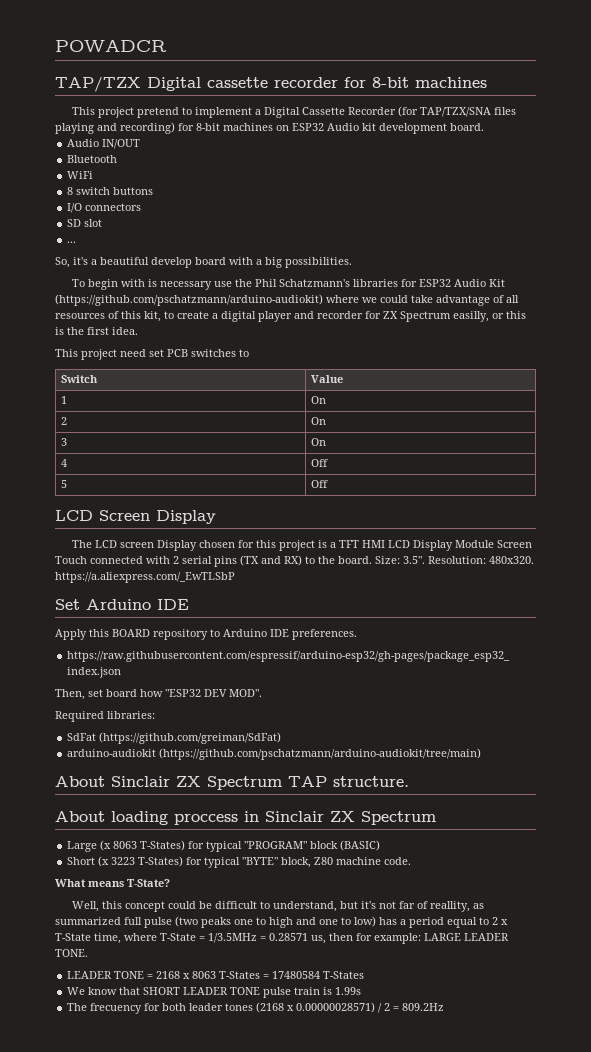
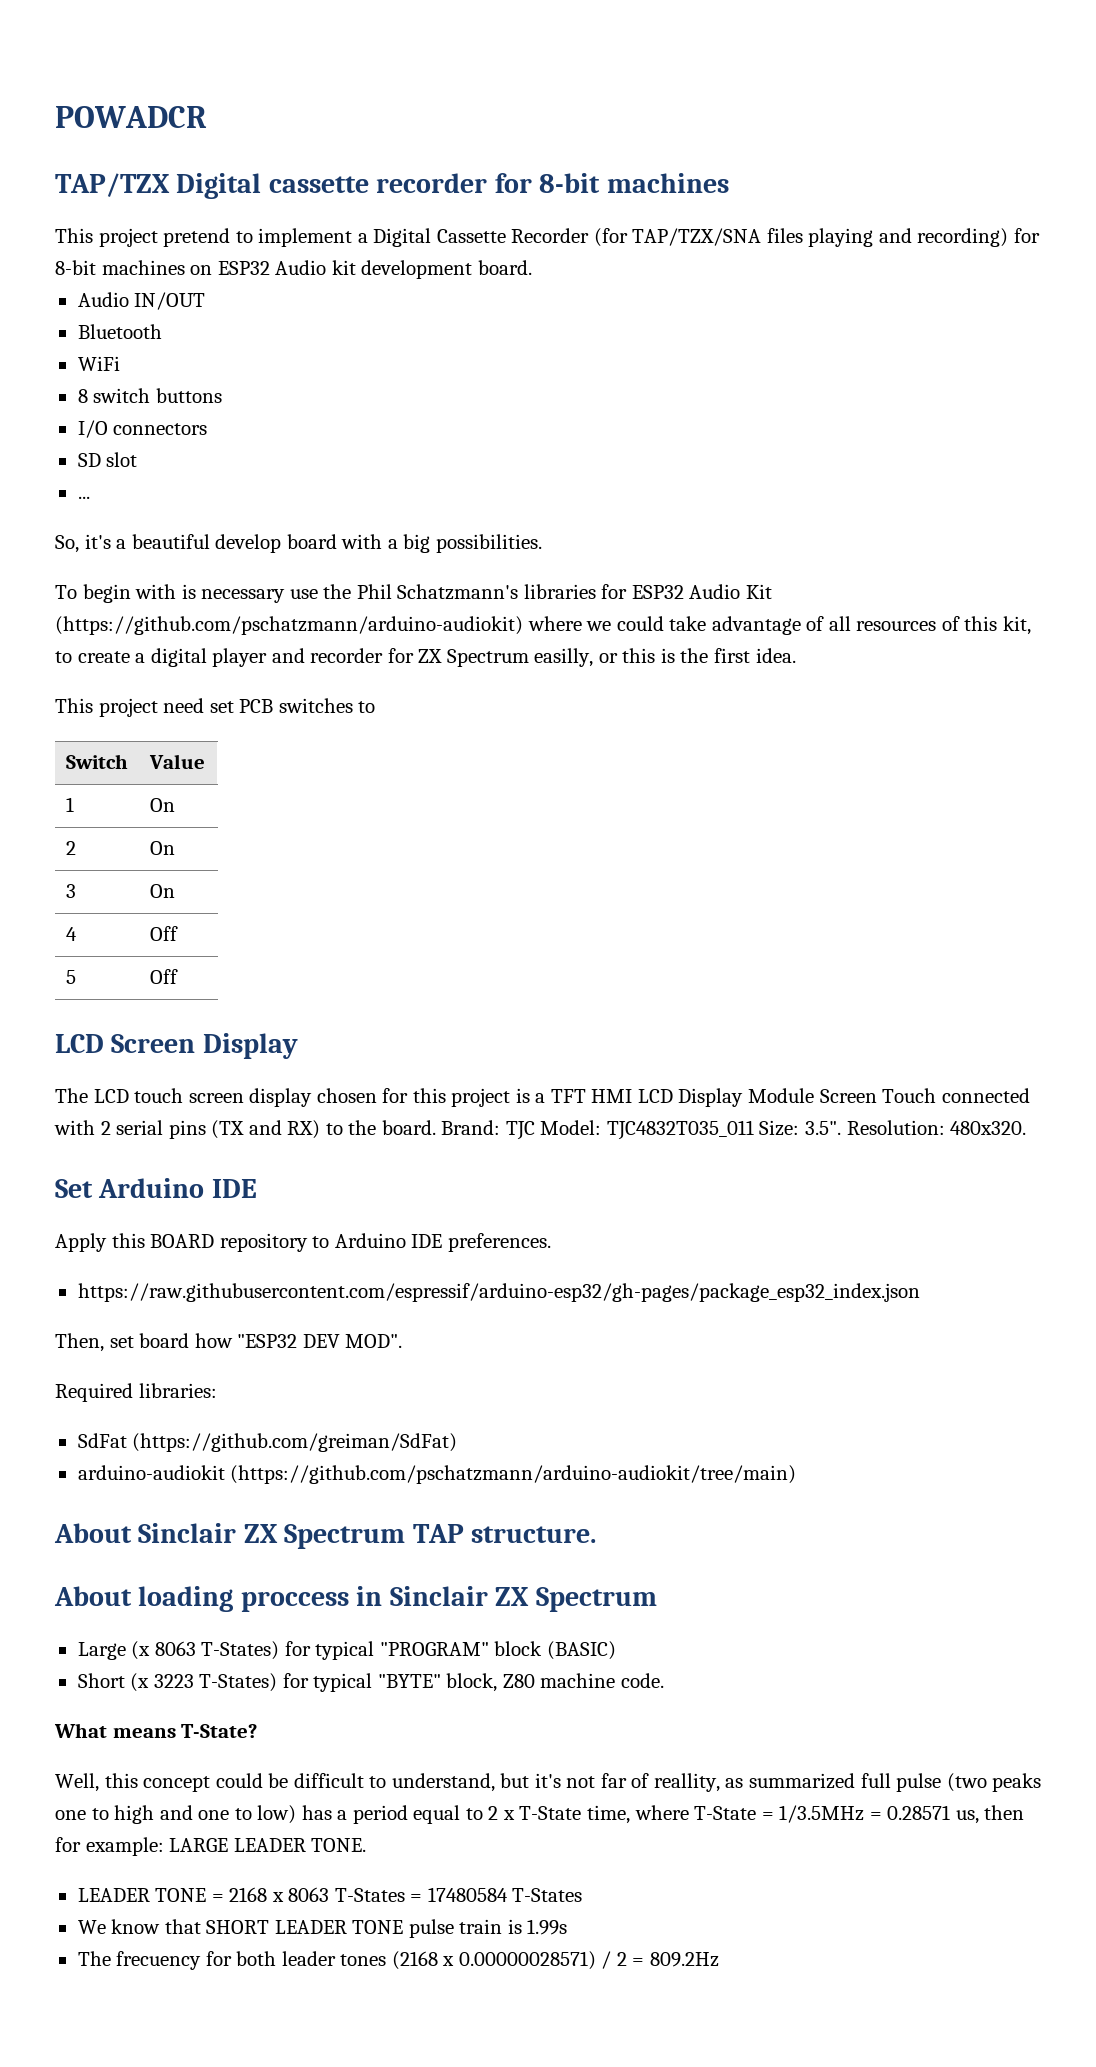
[119,540,197,551] screen Display -> [134,1088,313,1107] touch screen display
(372, 560) none -> [441,1120,754,1140] Brand: TJC Model: TJC4832T035_011
[55,572,235,583] https://a.aliexpress.com/_EwTLSbP -> (1027, 1128) none

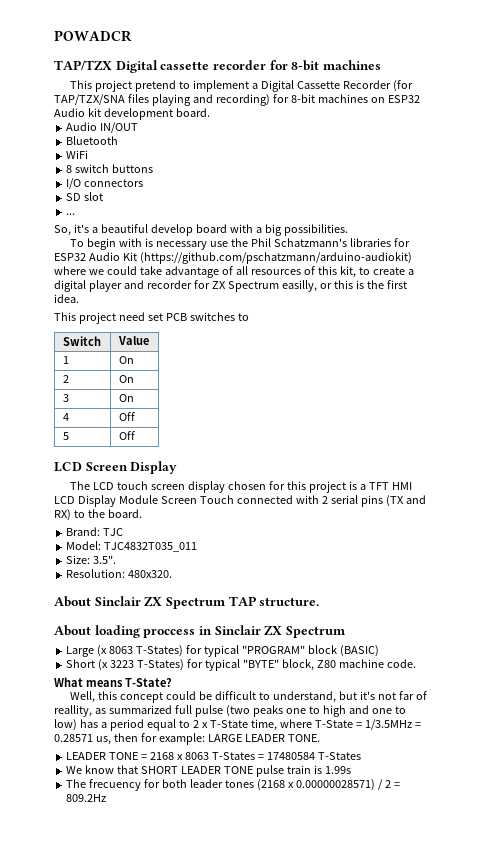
(436, 1127) none -> (142, 513) //
(535, 1130) none -> (124, 532) //
(754, 1130) none -> (198, 547) //
(842, 1128) none -> (117, 559) //
[55,1178,257,1198] [55,1233,551,1252] [77,1283,920,1302] [55,1333,403,1352] [55,1383,217,1402] [77,1433,458,1452] [77,1465,797,1484] // Set Arduino IDE // Apply this BOARD repository to Arduino IDE preferences. // https://raw.githubusercontent.com/espressif/arduino-esp32/gh-pages/package_esp32_index.json // Then, set board how "ESP32 DEV MOD". // Required libraries: // SdFat (https://github.com/greiman/SdFat) // arduino-audiokit (https://github.com/pschatzmann/arduino-audiokit/tree/main) -> (173, 574) none

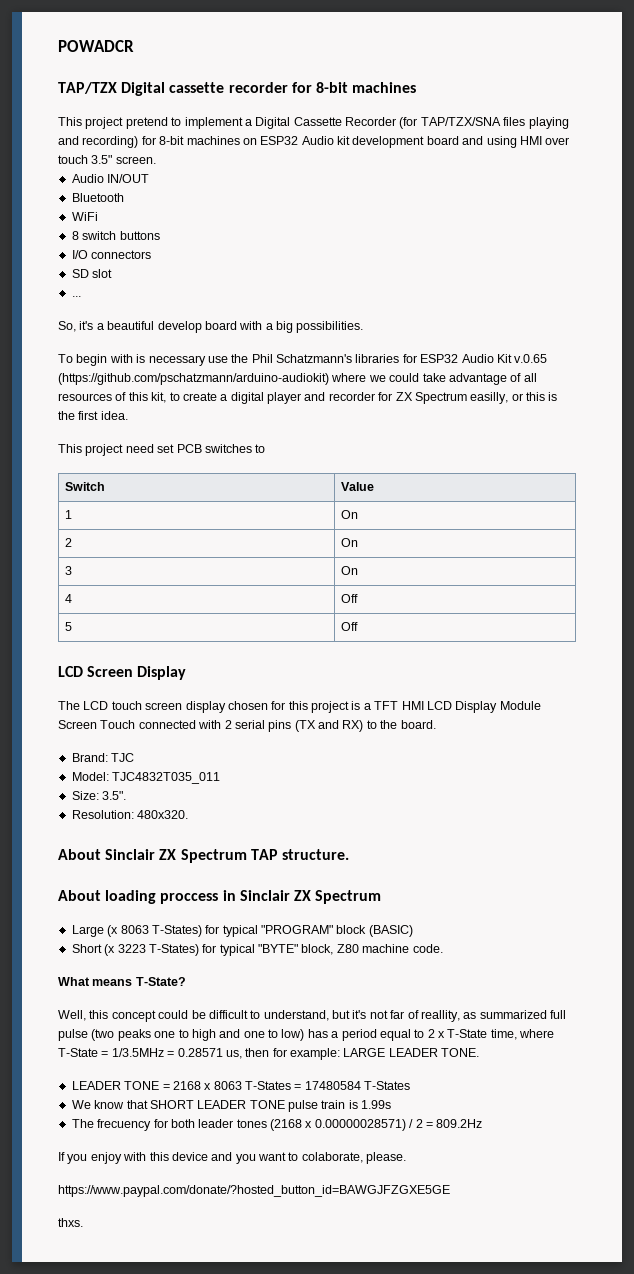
[175,108,210,117] board. -> [426,136,570,148] [58,155,156,164] board and using HMI over touch 3.5" screen.
(137, 256) none -> [514,354,548,363] v.0.65
(107, 798) none -> [58,1152,407,1164] [58,1185,450,1197] [58,1218,83,1227] // If you enjoy with this device and you want to colaborate, please. // https://www.paypal.com/donate/?hosted_button_id=BAWGJFZGXE5GE // thxs.

